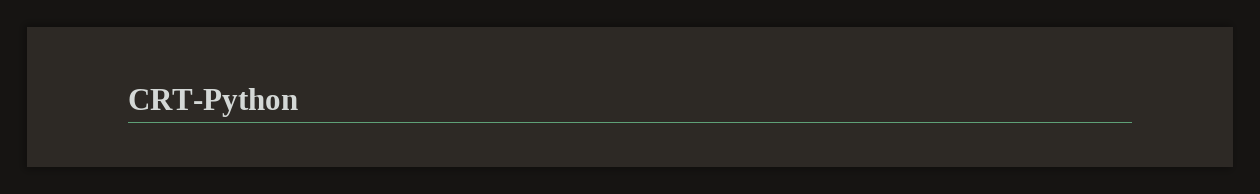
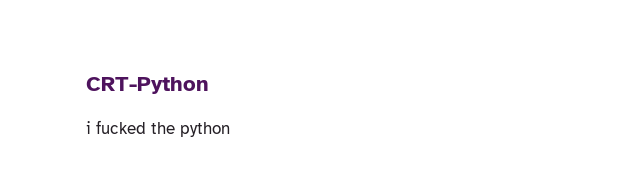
(298, 102) none -> [86,120,230,137] // i fucked the python

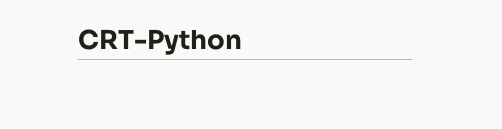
[86,120,230,137] // i fucked the python -> (242, 42) none

